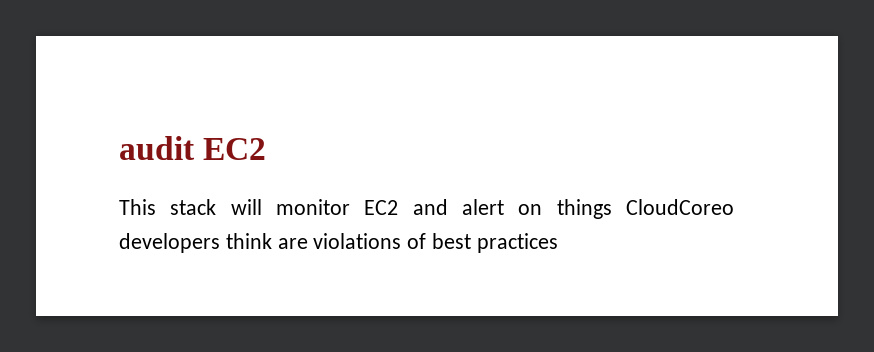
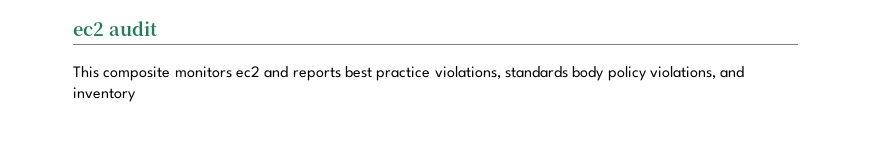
(119, 148) none -> [73,22,104,36] ec2
[203,138,267,160] EC2 -> (157, 28) none
[170,199,734,219] [119,233,558,253] stack will monitor EC2 and alert on things CloudCoreo developers think are violations of best practices -> [103,66,745,81] [73,87,136,102] composite monitors ec2 and reports best practice violations, standards body policy violations, and inventory

